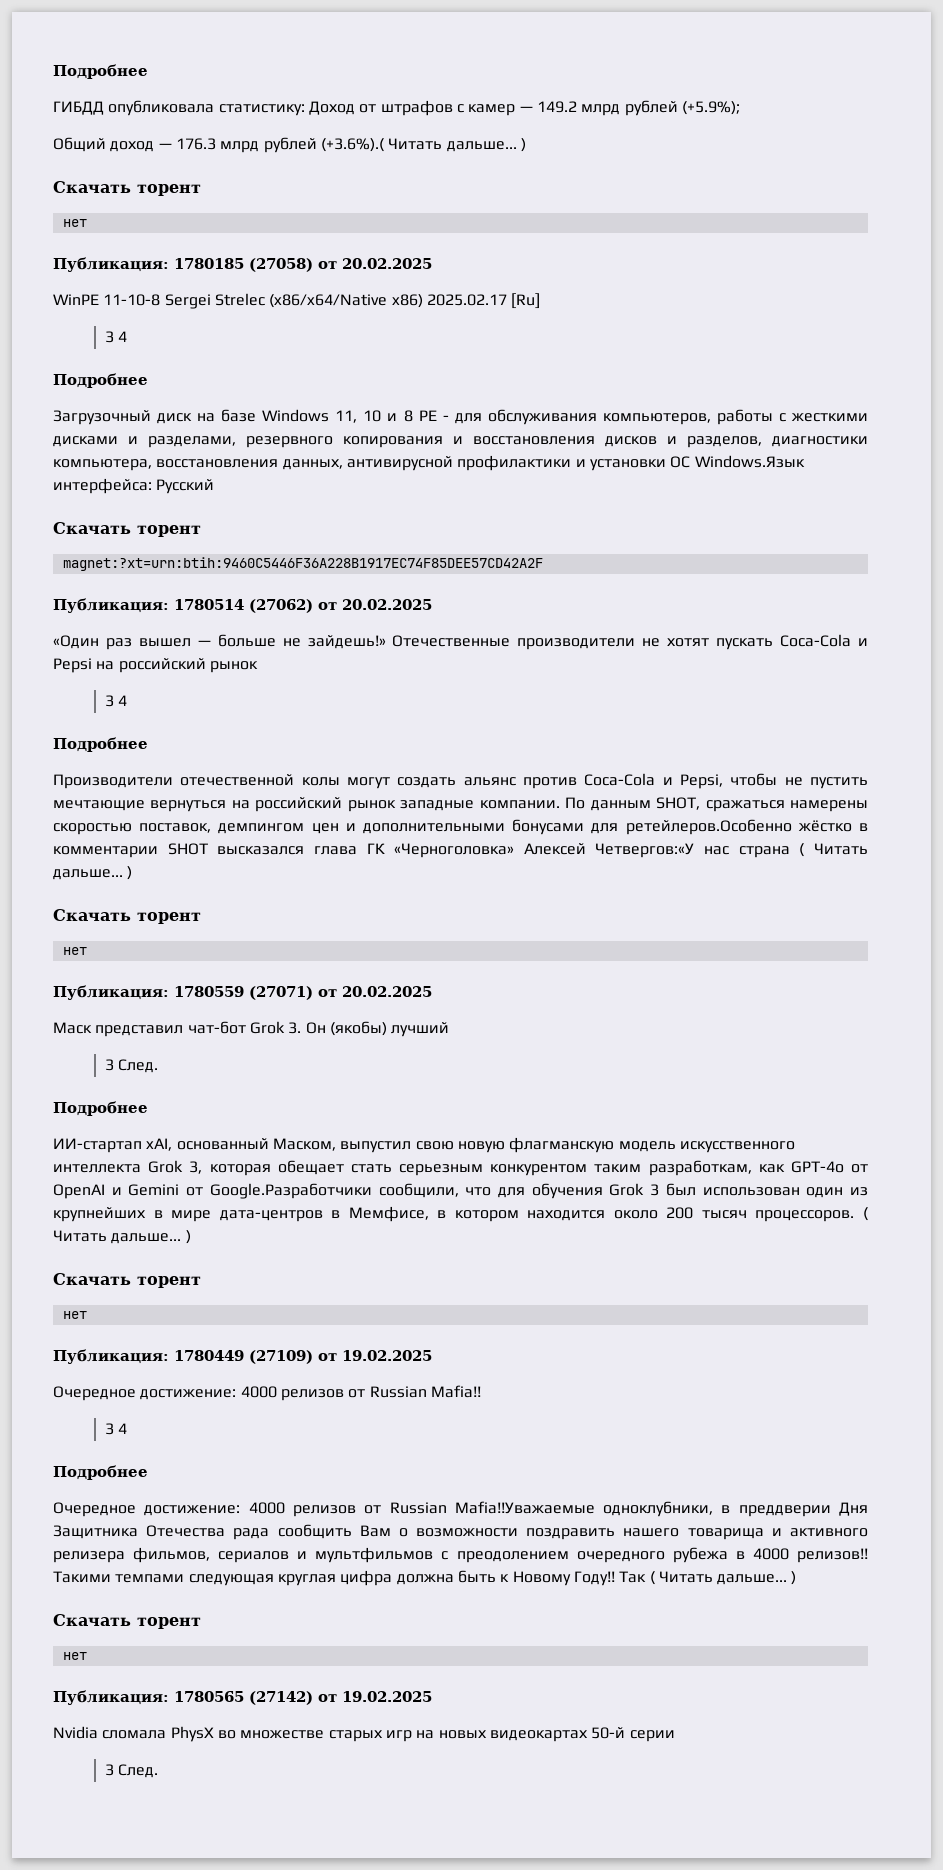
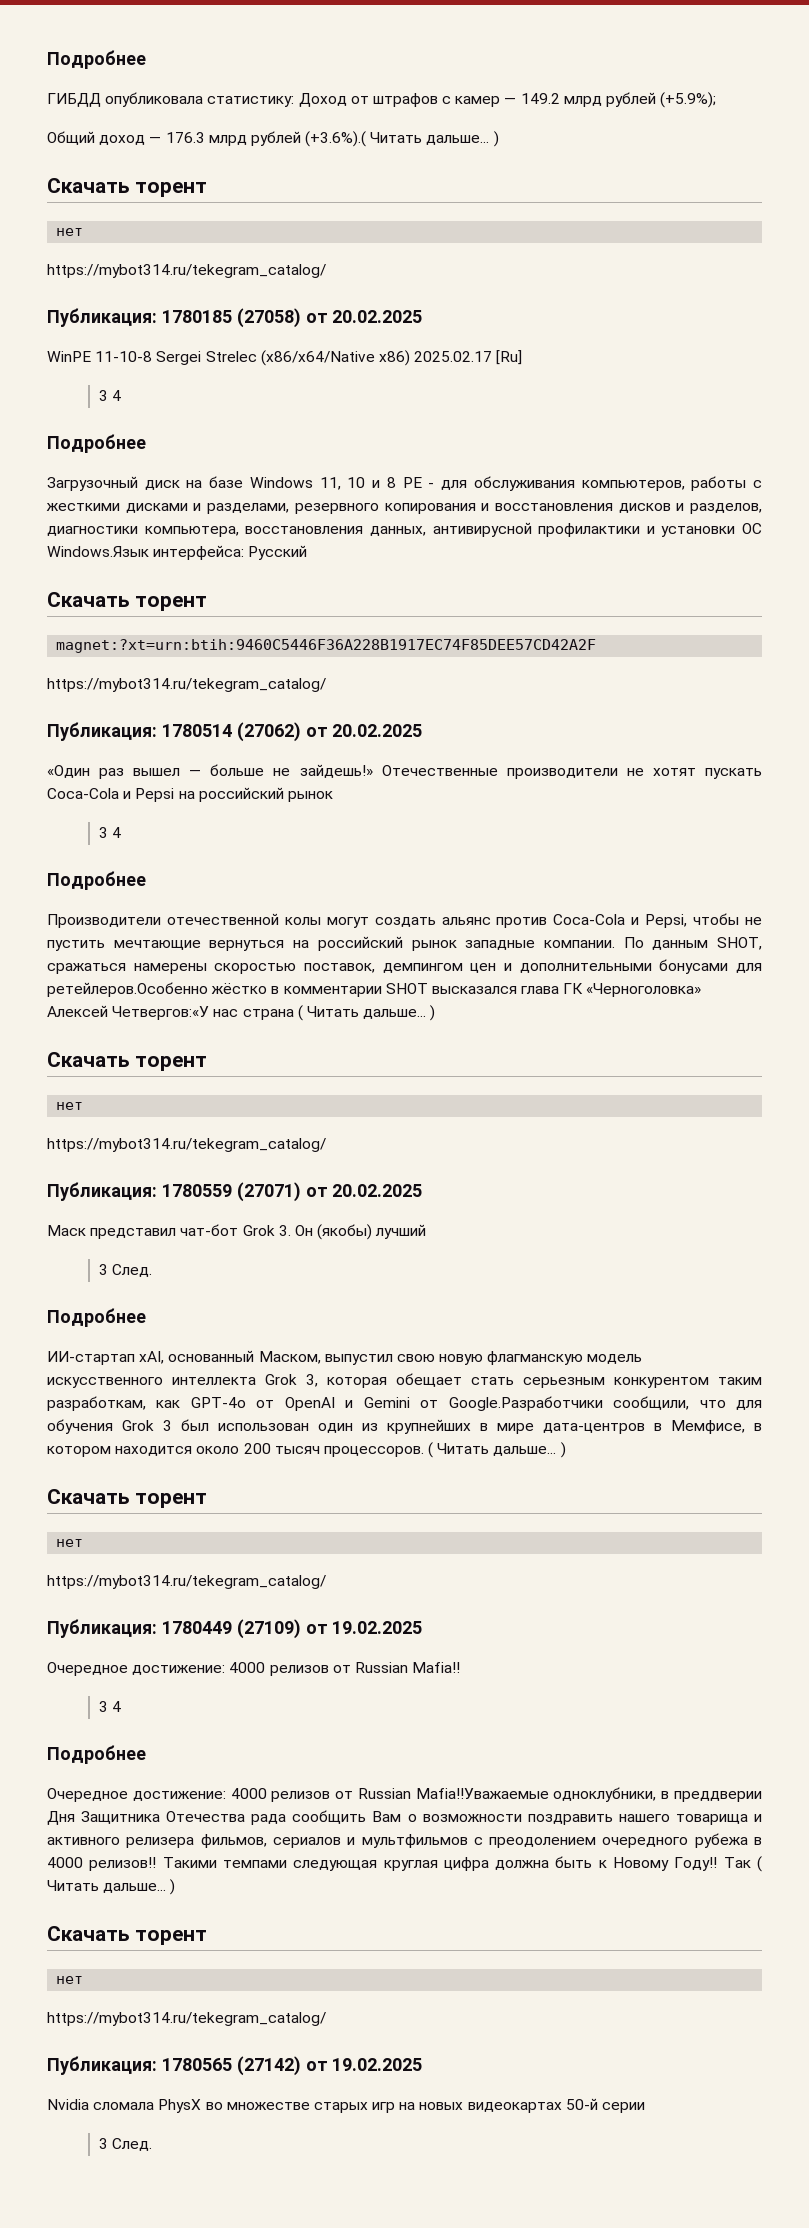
(87, 223) none -> [47,264,326,278] // https://mybot314.ru/tekegram_catalog/
(543, 564) none -> [47,678,326,692] // https://mybot314.ru/tekegram_catalog/
(87, 951) none -> [47,1138,326,1152] // https://mybot314.ru/tekegram_catalog/
(87, 1315) none -> [47,1575,326,1589] // https://mybot314.ru/tekegram_catalog/
(87, 1656) none -> [47,2012,326,2026] // https://mybot314.ru/tekegram_catalog/

